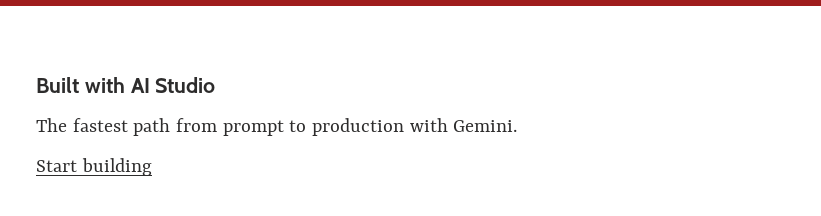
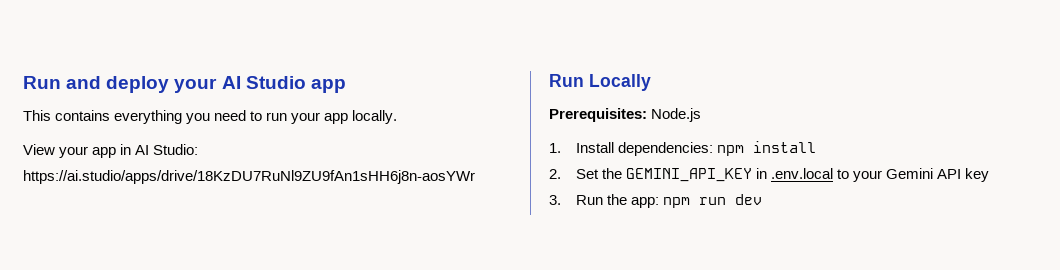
[36,77,216,93] [36,118,518,136] [36,158,152,176] Built with AI Studio // The fastest path from prompt to production with Gemini. // Start building -> [23,76,346,93] [23,110,398,124] [23,144,199,158] [23,170,475,184] [549,74,651,91] [549,108,702,122] [549,141,816,156] [549,168,990,182] [549,194,762,208] Run and deploy your AI Studio app // This contains everything you need to run your app locally. // View your app in AI Studio: https://ai.studio/apps/drive/18KzDU7RuNl9ZU9fAn1sHH6j8n-aosYWr // Run Locally // Prerequisites: Node.js // 1. Install dependencies: npm install // 2. Set the GEMINI_API_KEY in .env.local to your Gemini API key // 3. Run the app: npm run dev

